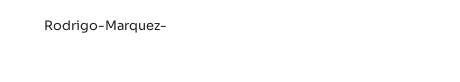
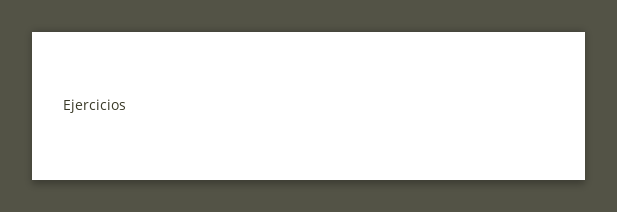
[44,20,167,33] Rodrigo-Marquez- -> [63,99,126,113] Ejercicios

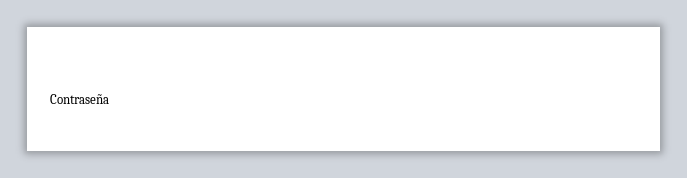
[63,99,126,113] Ejercicios -> [50,94,109,104] Contraseña

